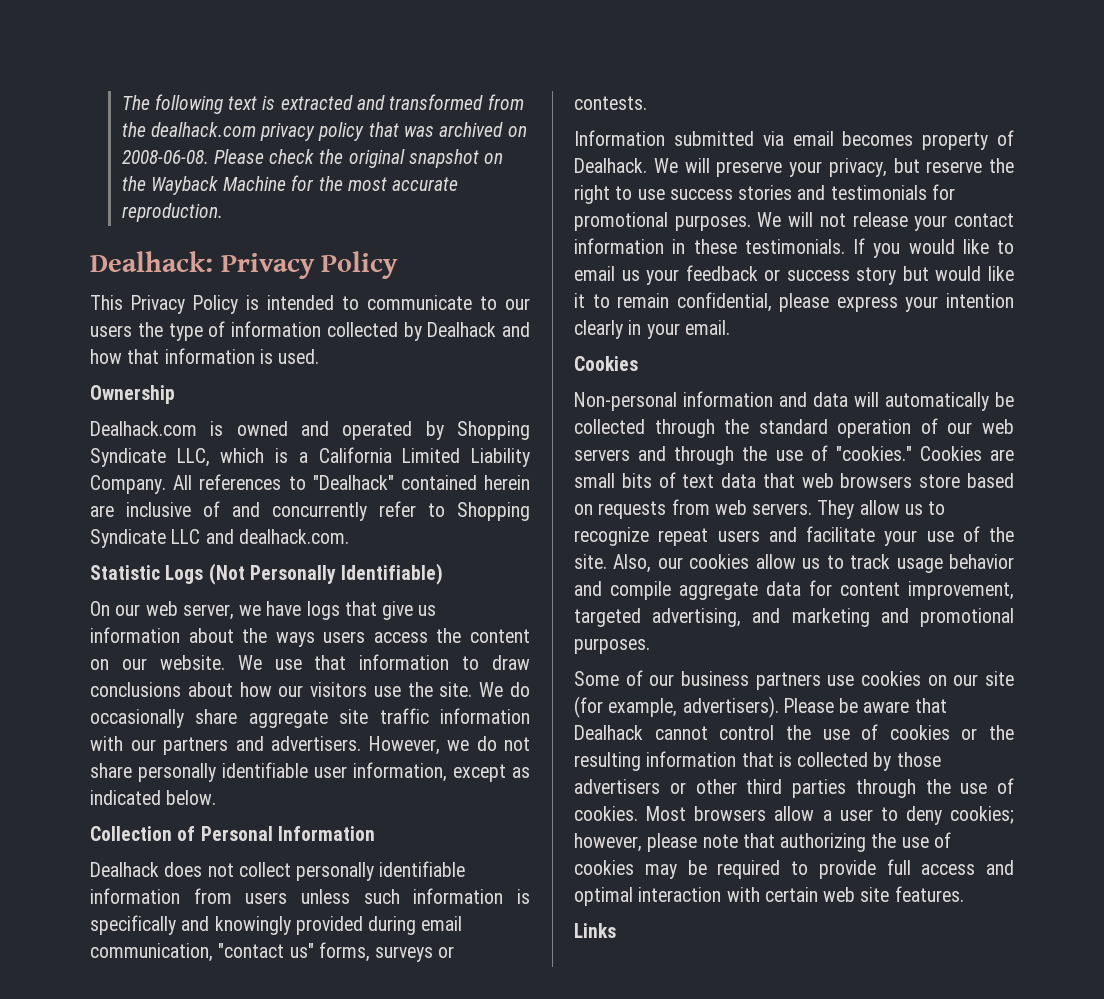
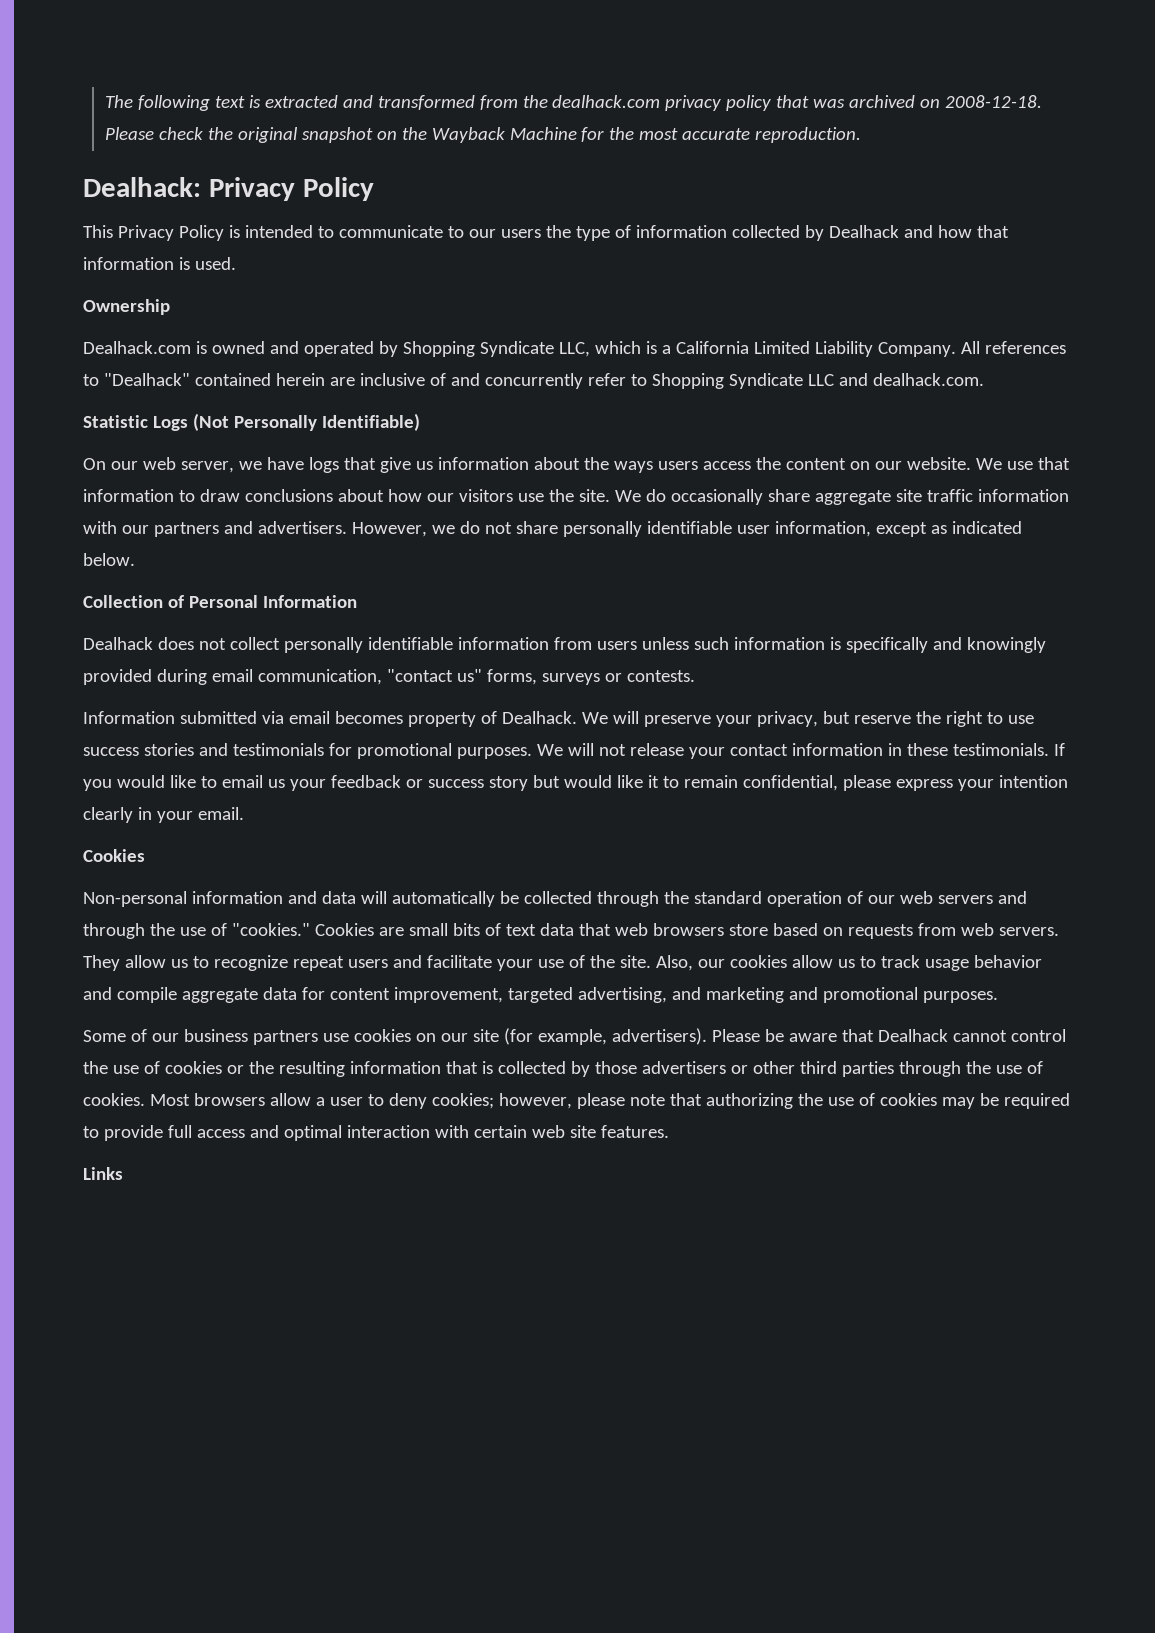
[121,150,209,164] 2008-06-08. -> [945,95,1043,108] 2008-12-18.

